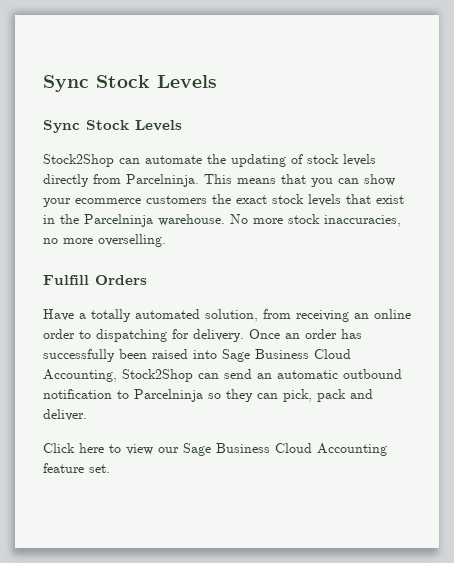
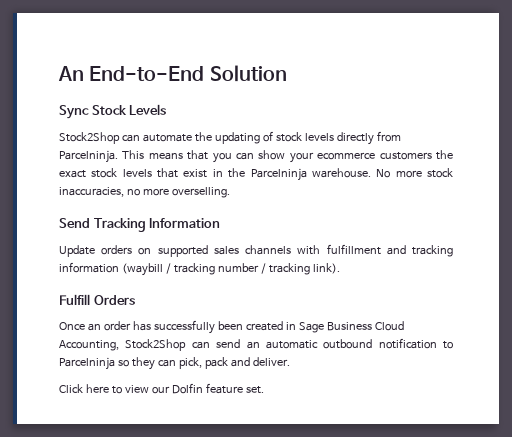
[43,75,217,92] Sync Stock Levels -> [58,65,287,82] An End-to-End Solution
[43,275,147,285] [43,309,411,322] [43,329,244,342] Fulfill Orders // Have a totally automated solution, from receiving an online order to dispatching for delivery. -> [59,218,221,232] [59,244,454,257] [59,262,340,276] [59,294,135,305] Send Tracking Information // Update orders on supported sales channels with fulfillment and tracking information (waybill / tracking number / tracking link). // Fulfill Orders //
[152,349,217,359] raised into -> [245,321,296,331] created in
[183,443,387,456] Sage Business Cloud Accounting -> [171,383,203,394] Dolfin

